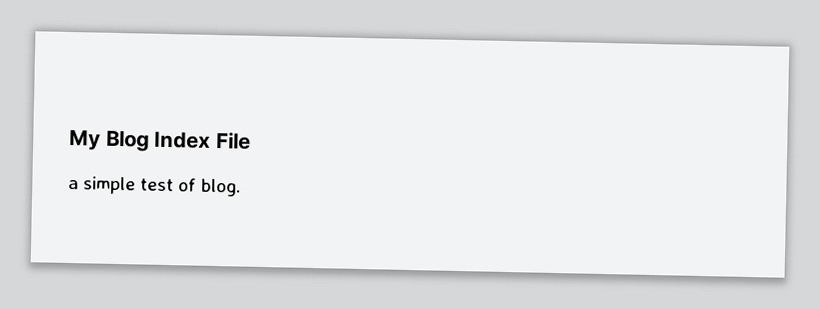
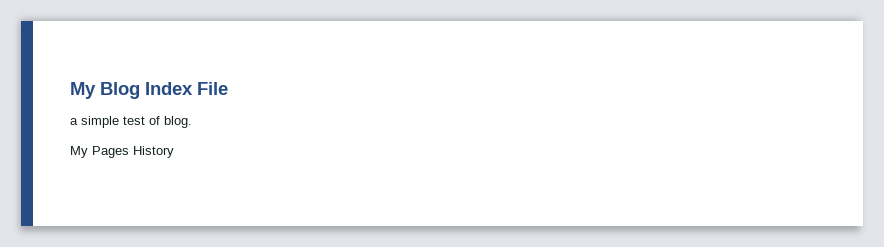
(241, 187) none -> [70,146,174,158] // My Pages History

